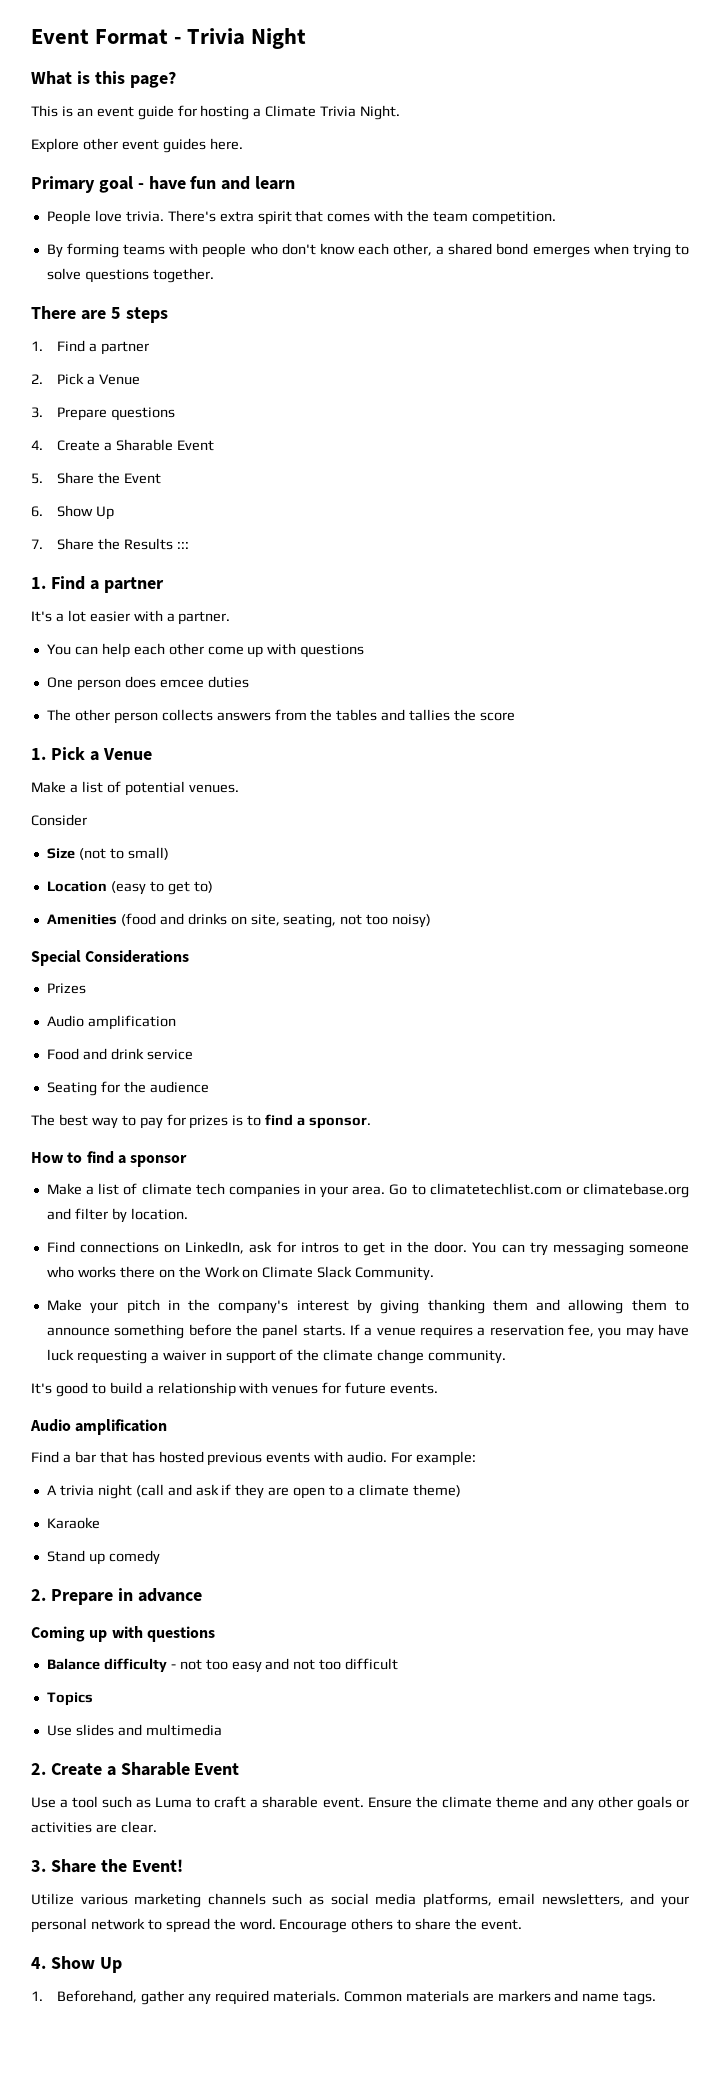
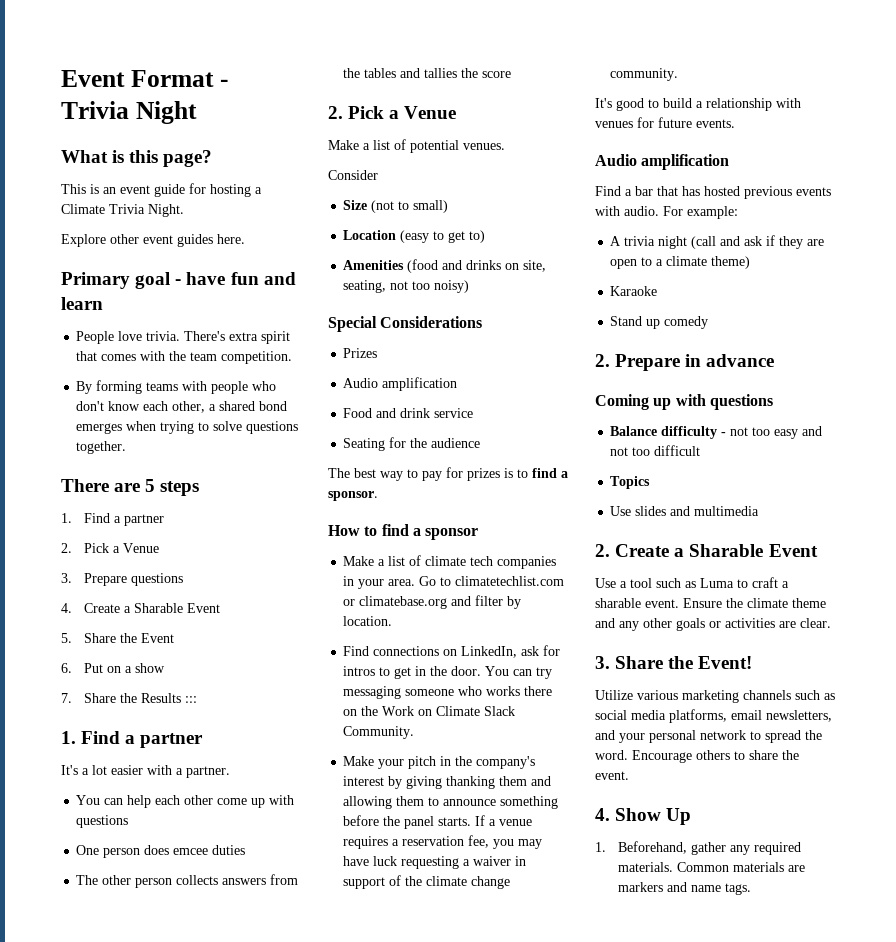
[57,505,115,520] Show Up -> [84,663,166,673] Put on a show
[31,748,46,760] 1. -> [328,106,343,119] 2.

